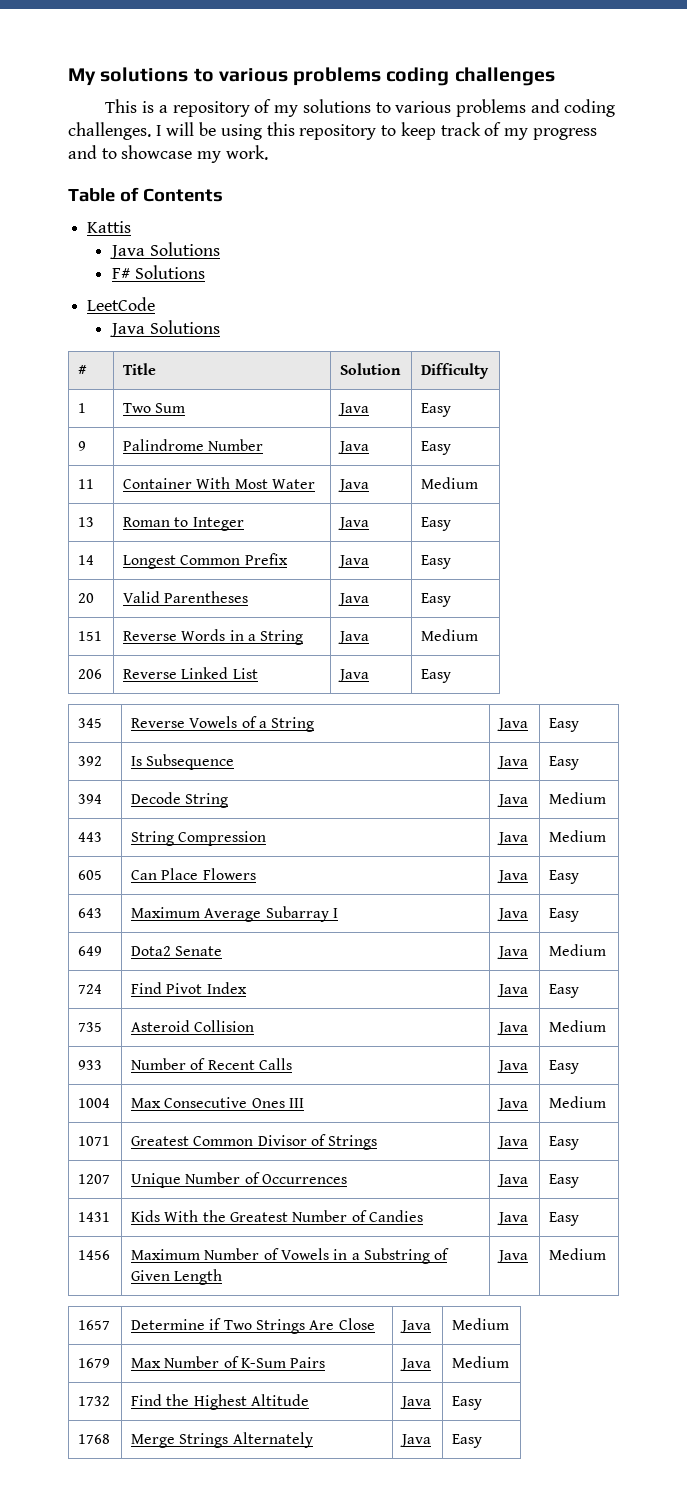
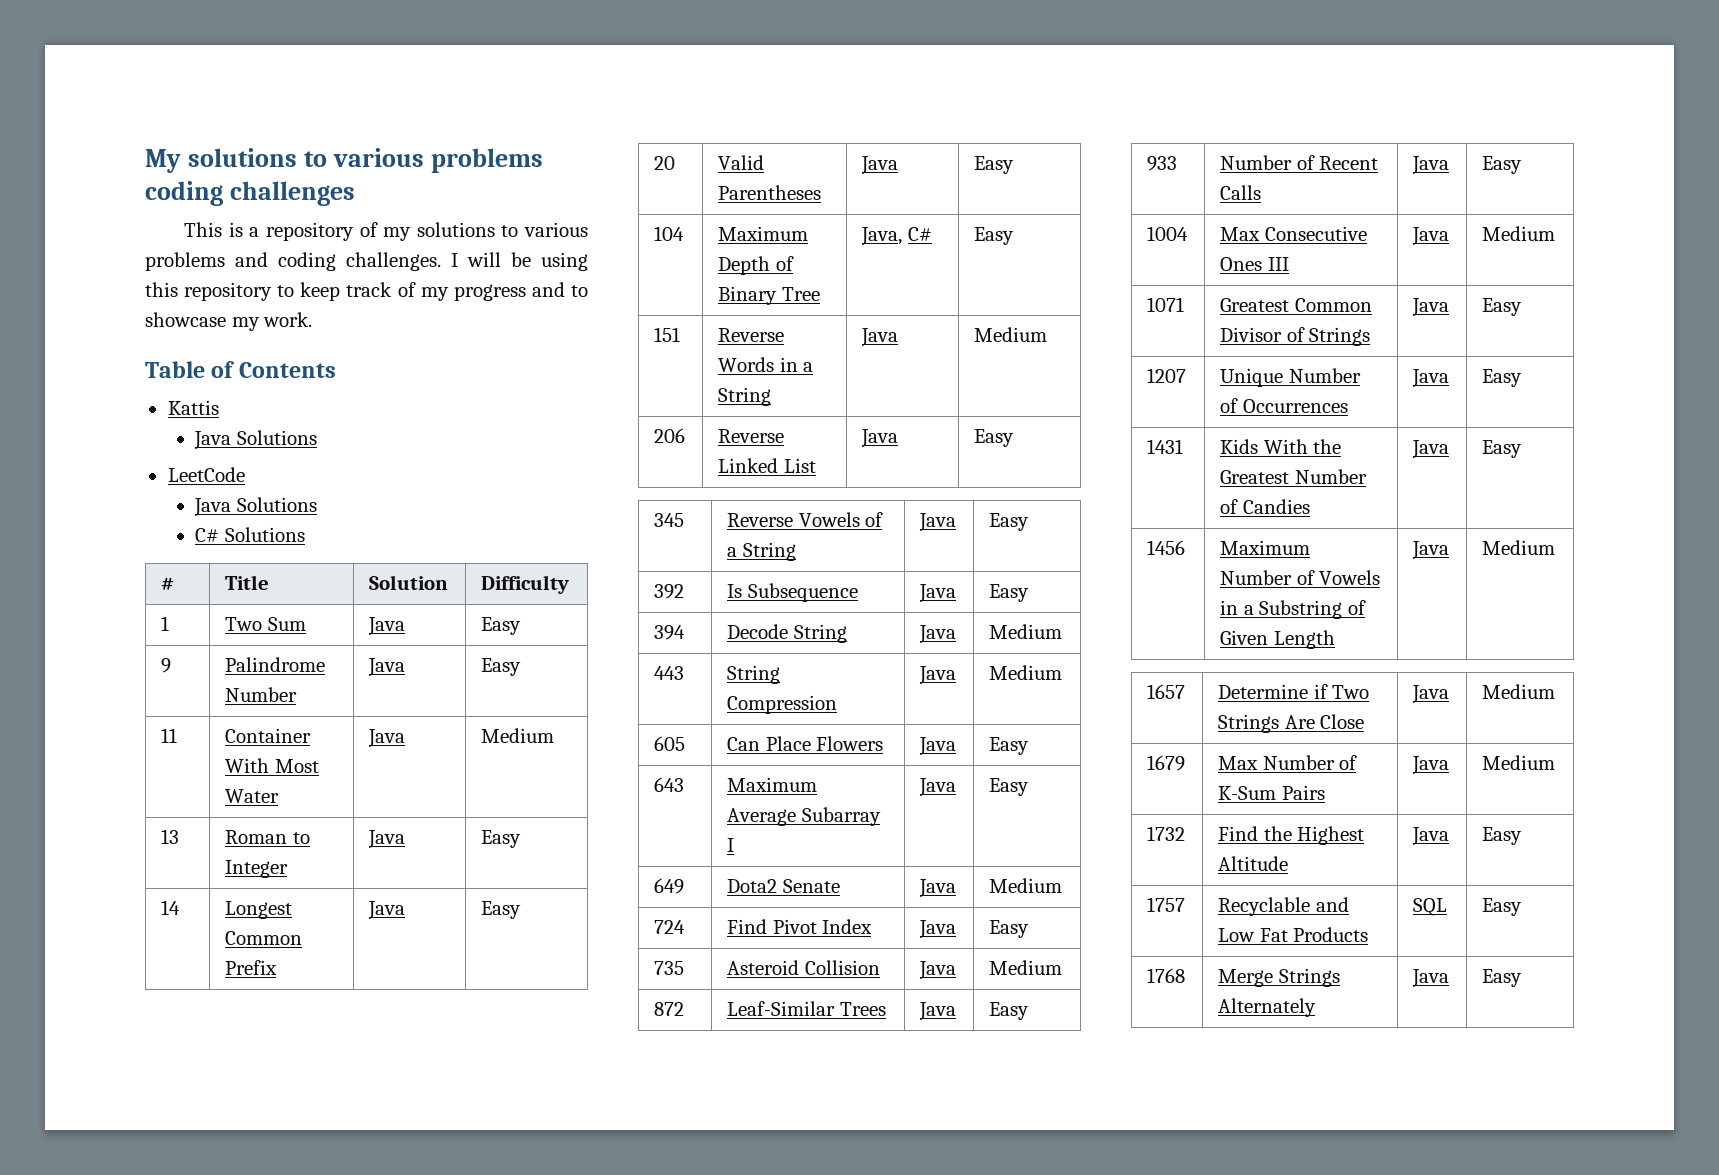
[111,265,205,279] // F# Solutions -> (317, 437) none
(220, 327) none -> [195,527,305,542] // C# Solutions
(452, 600) none -> [654,226,685,241] [718,226,809,241] [718,256,794,275] [718,286,820,305] [861,227,932,246] [974,227,1015,245] // 104 | Maximum Depth of Binary Tree | Java, C# | Easy
(607, 1026) none -> [654,1002,685,1016] [727,1001,886,1016] [919,1002,957,1021] [989,1002,1030,1020] // 872 | Leaf-Similar Trees | Java | Easy
(483, 1403) none -> [1147,897,1186,912] [1218,897,1349,916] [1218,927,1369,942] [1413,898,1448,916] [1482,898,1523,916] // 1757 | Recyclable and Low Fat Products | SQL | Easy

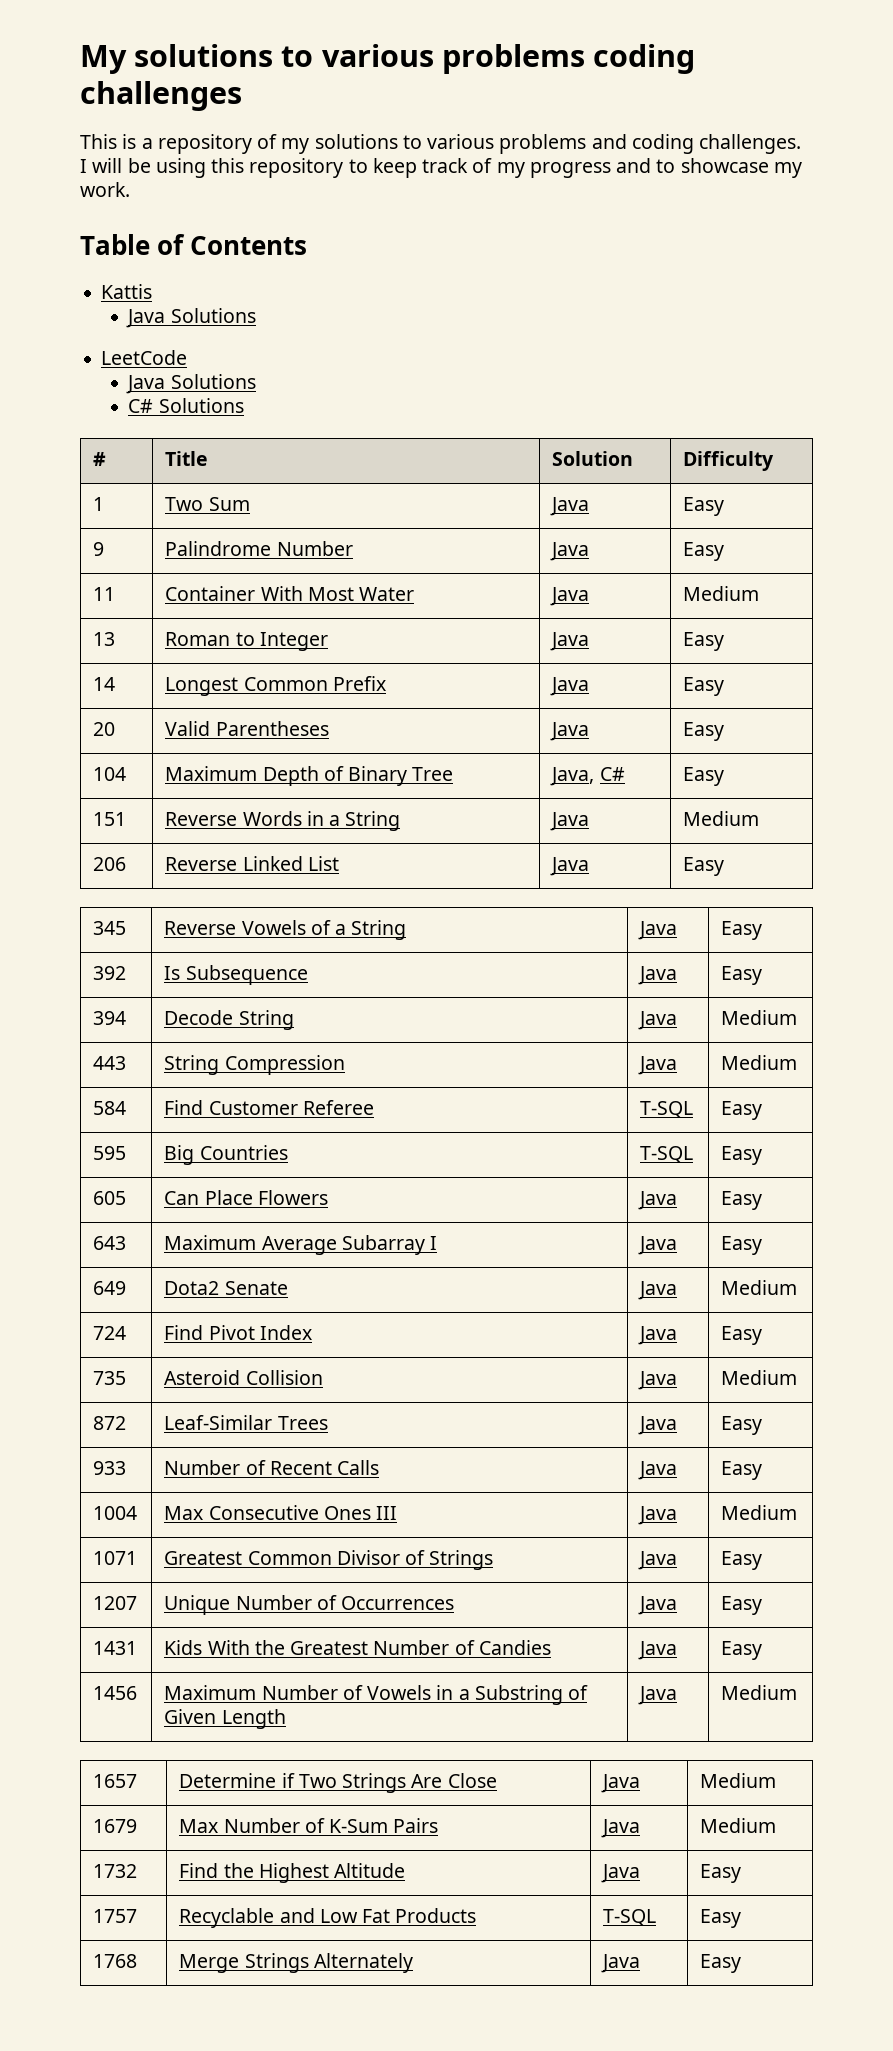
(1063, 672) none -> [93,1101,127,1115] [164,1100,374,1115] [640,1101,694,1118] [721,1101,763,1120] [93,1146,127,1160] [164,1145,288,1165] [640,1146,694,1163] [721,1146,763,1165] // 584 | Find Customer Referee | T-SQL | Easy // 595 | Big Countries | T-SQL | Easy
[1413,898,1448,916] SQL -> [603,1909,657,1926] T-SQL

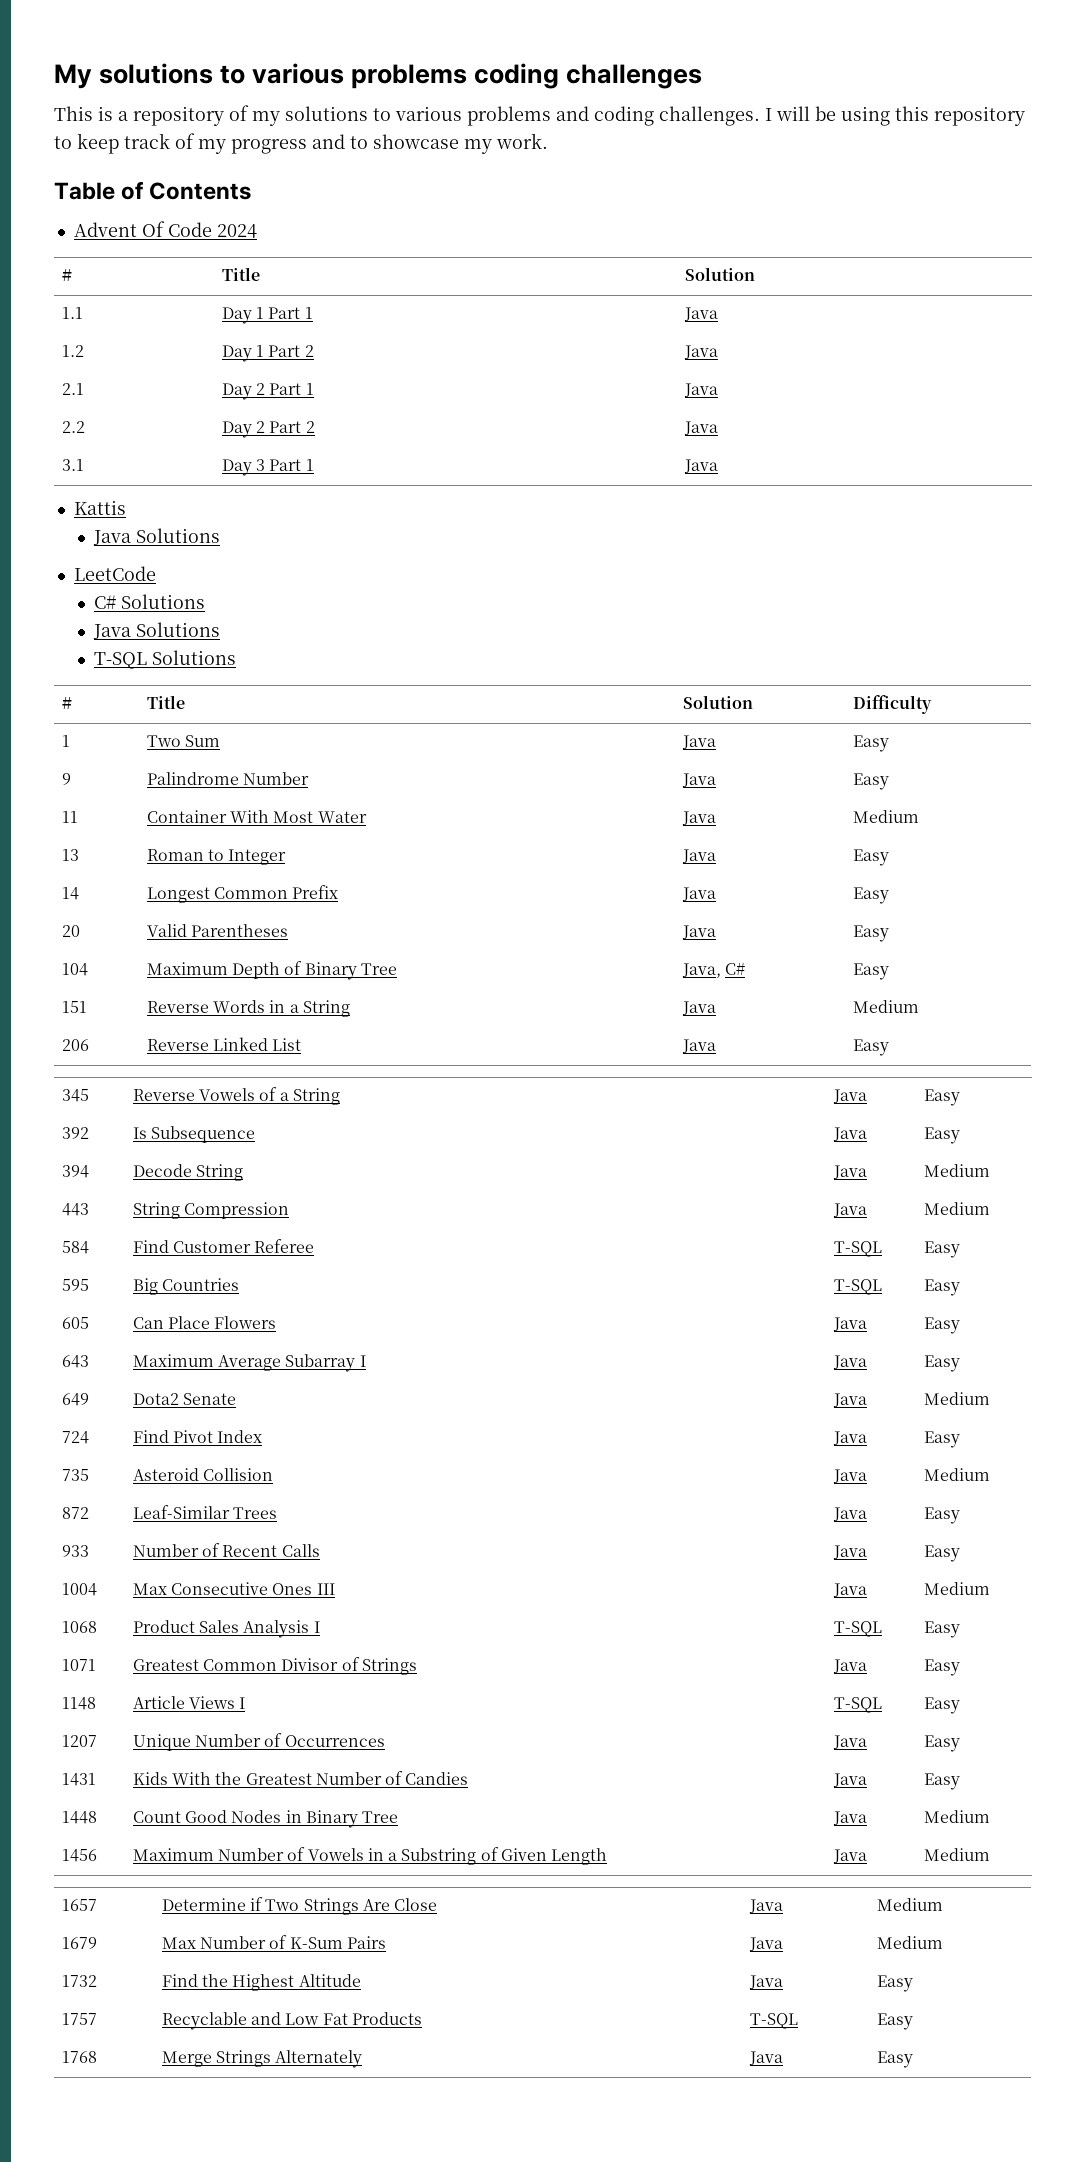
(308, 245) none -> [73,221,257,238] [61,269,72,281] [221,267,260,281] [684,267,755,281] [61,307,83,319] [221,307,313,324] [683,307,718,322] [61,345,84,357] [221,345,314,362] [683,345,718,360] [61,383,84,395] [221,383,314,400] [683,383,718,398] [61,421,85,433] [221,421,315,438] [683,421,718,436] [61,459,84,471] [221,459,314,476] [683,459,718,474] // Advent Of Code 2024 // # | Title | Solution // 1.1 | Day 1 Part 1 | Java // 1.2 | Day 1 Part 2 | Java // 2.1 | Day 2 Part 1 | Java // 2.2 | Day 2 Part 2 | Java // 3.1 | Day 3 Part 1 | Java
[126,374,256,394] [128,399,154,413] // Java Solutions // C# -> [94,594,206,609] [93,622,221,640] [94,652,148,669] // C# Solutions // Java Solutions // T-SQL
(798, 1512) none -> [61,1621,97,1633] [132,1620,320,1638] [833,1621,882,1637] [923,1621,960,1638] // 1068 | Product Sales Analysis I | T-SQL | Easy
(763, 1560) none -> [61,1697,96,1710] [132,1696,246,1709] [833,1697,882,1713] [923,1697,960,1714] // 1148 | Article Views I | T-SQL | Easy
(763, 1650) none -> [61,1811,97,1824] [132,1810,399,1828] [832,1811,867,1826] [923,1810,990,1823] // 1448 | Count Good Nodes in Binary Tree | Java | Medium

